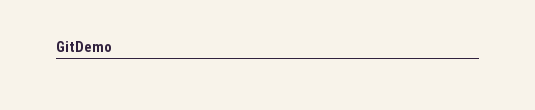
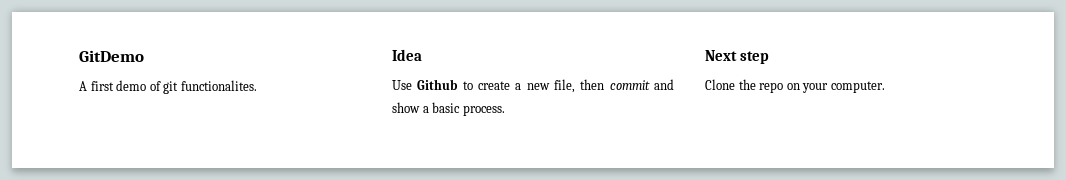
(112, 46) none -> [79,80,257,94] [392,49,422,61] [392,79,674,93] [392,102,505,116] [705,50,770,64] [705,79,885,93] // A first demo of git functionalites. // Idea // Use Github to create a new file, then commit and show a basic process. // Next step // Clone the repo on your computer.

